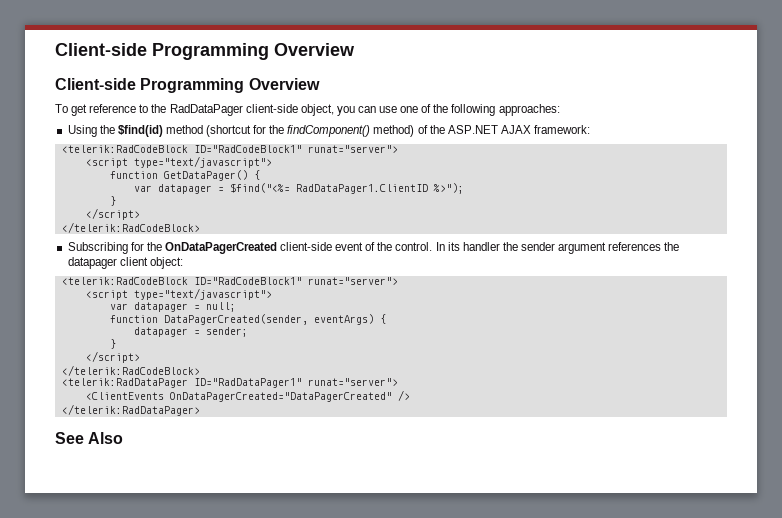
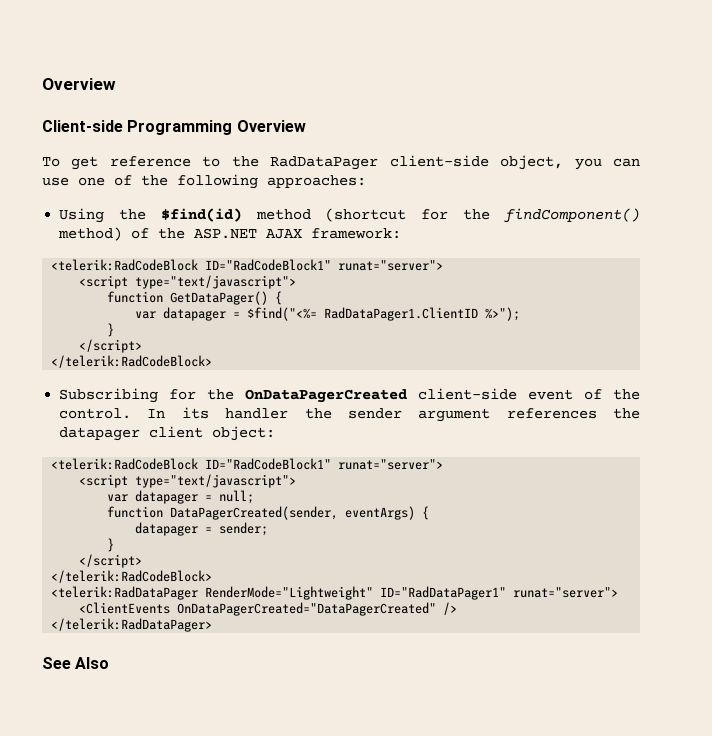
[55,43,269,60] Client-side Programming -> (42, 84) none
(188, 383) none -> [205,586,374,600] RenderMode="Lightweight"

